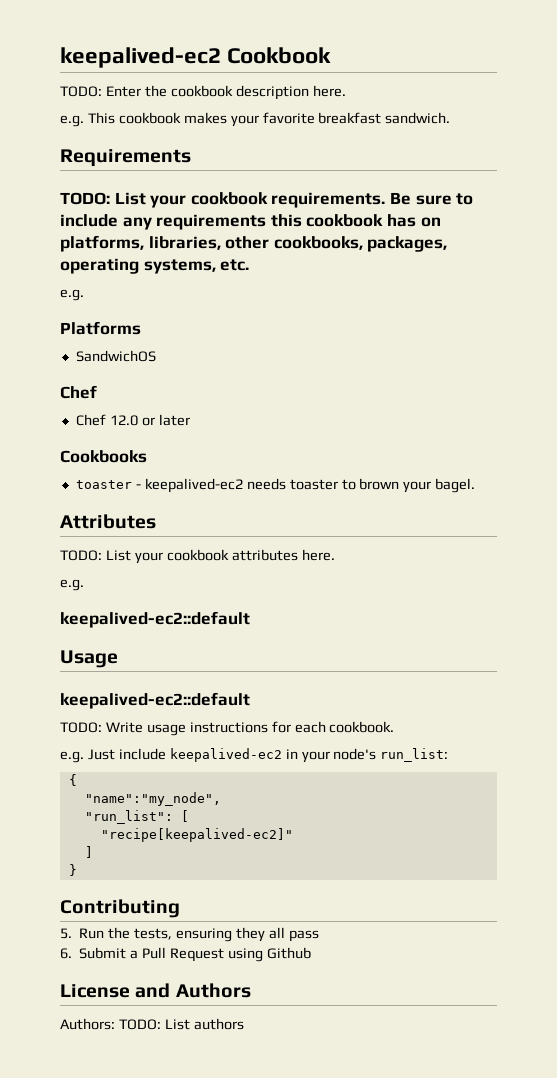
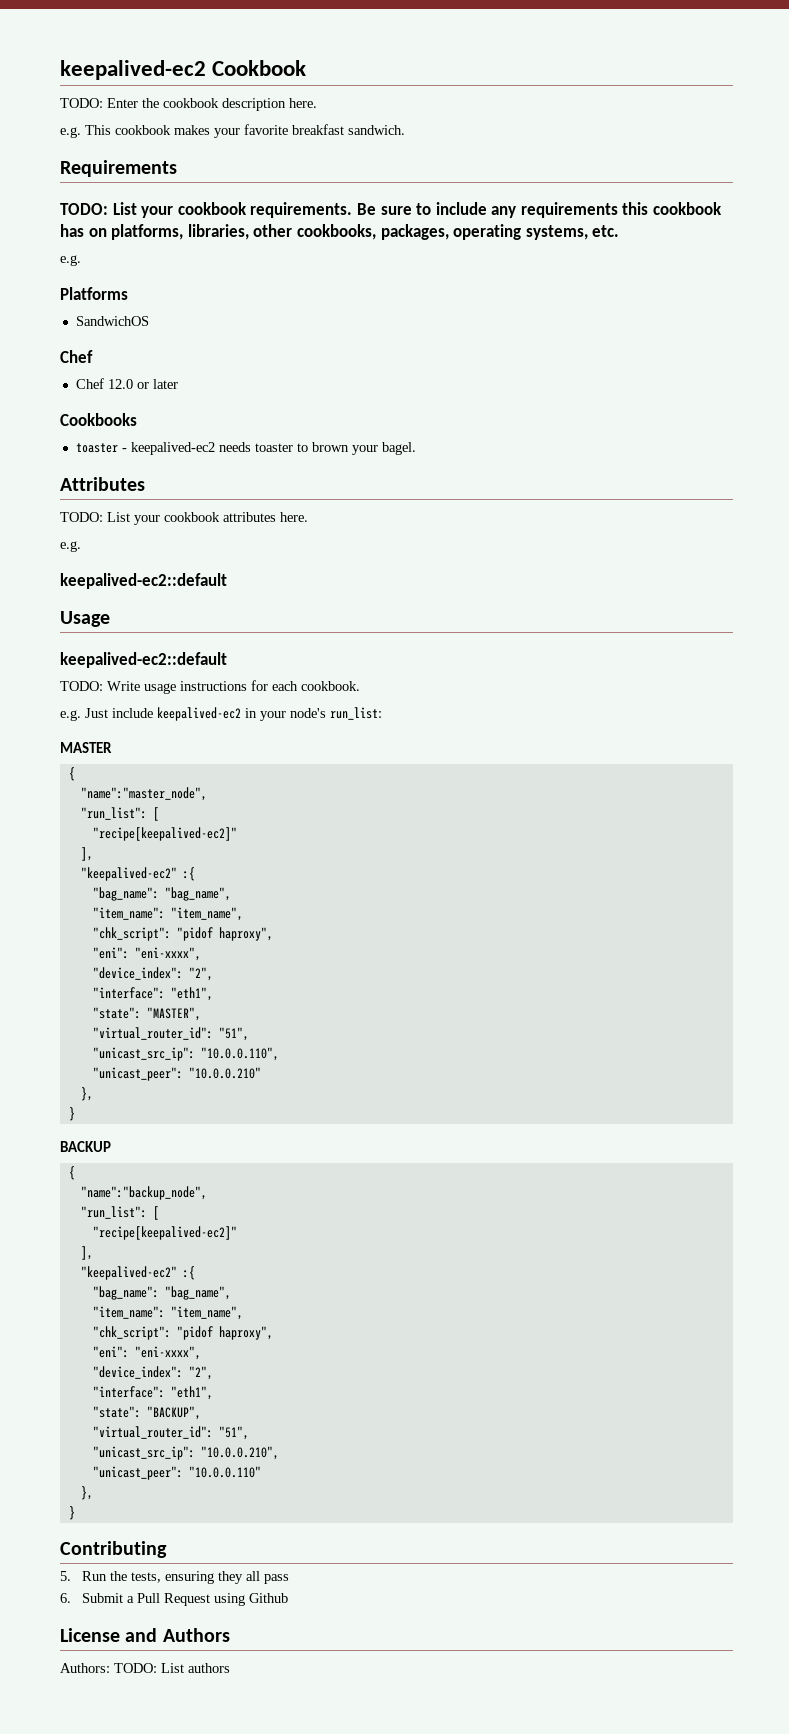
[68,774,77,786] [84,792,221,806] [84,810,189,824] [100,828,293,842] [84,846,93,858] // { // "name":"my_node", // "run_list": [ // "recipe[keepalived-ec2]" // ] -> [60,742,112,753] [68,767,75,781] [80,787,207,801] [80,807,159,821] [92,827,237,841] [80,847,93,861] [80,867,195,881] [92,887,231,901] [92,907,243,921] [92,927,273,941] [92,947,201,961] [92,967,213,981] [92,987,213,1001] [92,1007,201,1021] [92,1027,249,1041] [92,1047,279,1061] [92,1067,261,1081] [80,1087,93,1101] [68,1107,75,1121] [60,1141,111,1152] [68,1166,75,1180] [80,1186,207,1200] [80,1206,159,1220] [92,1226,237,1240] [80,1246,93,1260] [80,1266,195,1280] [92,1286,231,1300] [92,1306,243,1320] [92,1326,273,1340] [92,1346,201,1360] [92,1366,213,1380] [92,1386,213,1400] [92,1406,201,1420] [92,1426,249,1440] [92,1446,279,1460] [92,1466,261,1480] [80,1486,93,1500] // MASTER // { // "name":"master_node", // "run_list": [ // "recipe[keepalived-ec2]" // ], // "keepalived-ec2" :{ // "bag_name": "bag_name", // "item_name": "item_name", // "chk_script": "pidof haproxy", // "eni": "eni-xxxx", // "device_index": "2", // "interface": "eth1", // "state": "MASTER", // "virtual_router_id": "51", // "unicast_src_ip": "10.0.0.110", // "unicast_peer": "10.0.0.210" // }, // } // BACKUP // { // "name":"backup_node", // "run_list": [ // "recipe[keepalived-ec2]" // ], // "keepalived-ec2" :{ // "bag_name": "bag_name", // "item_name": "item_name", // "chk_script": "pidof haproxy", // "eni": "eni-xxxx", // "device_index": "2", // "interface": "eth1", // "state": "BACKUP", // "virtual_router_id": "51", // "unicast_src_ip": "10.0.0.210", // "unicast_peer": "10.0.0.110" // },

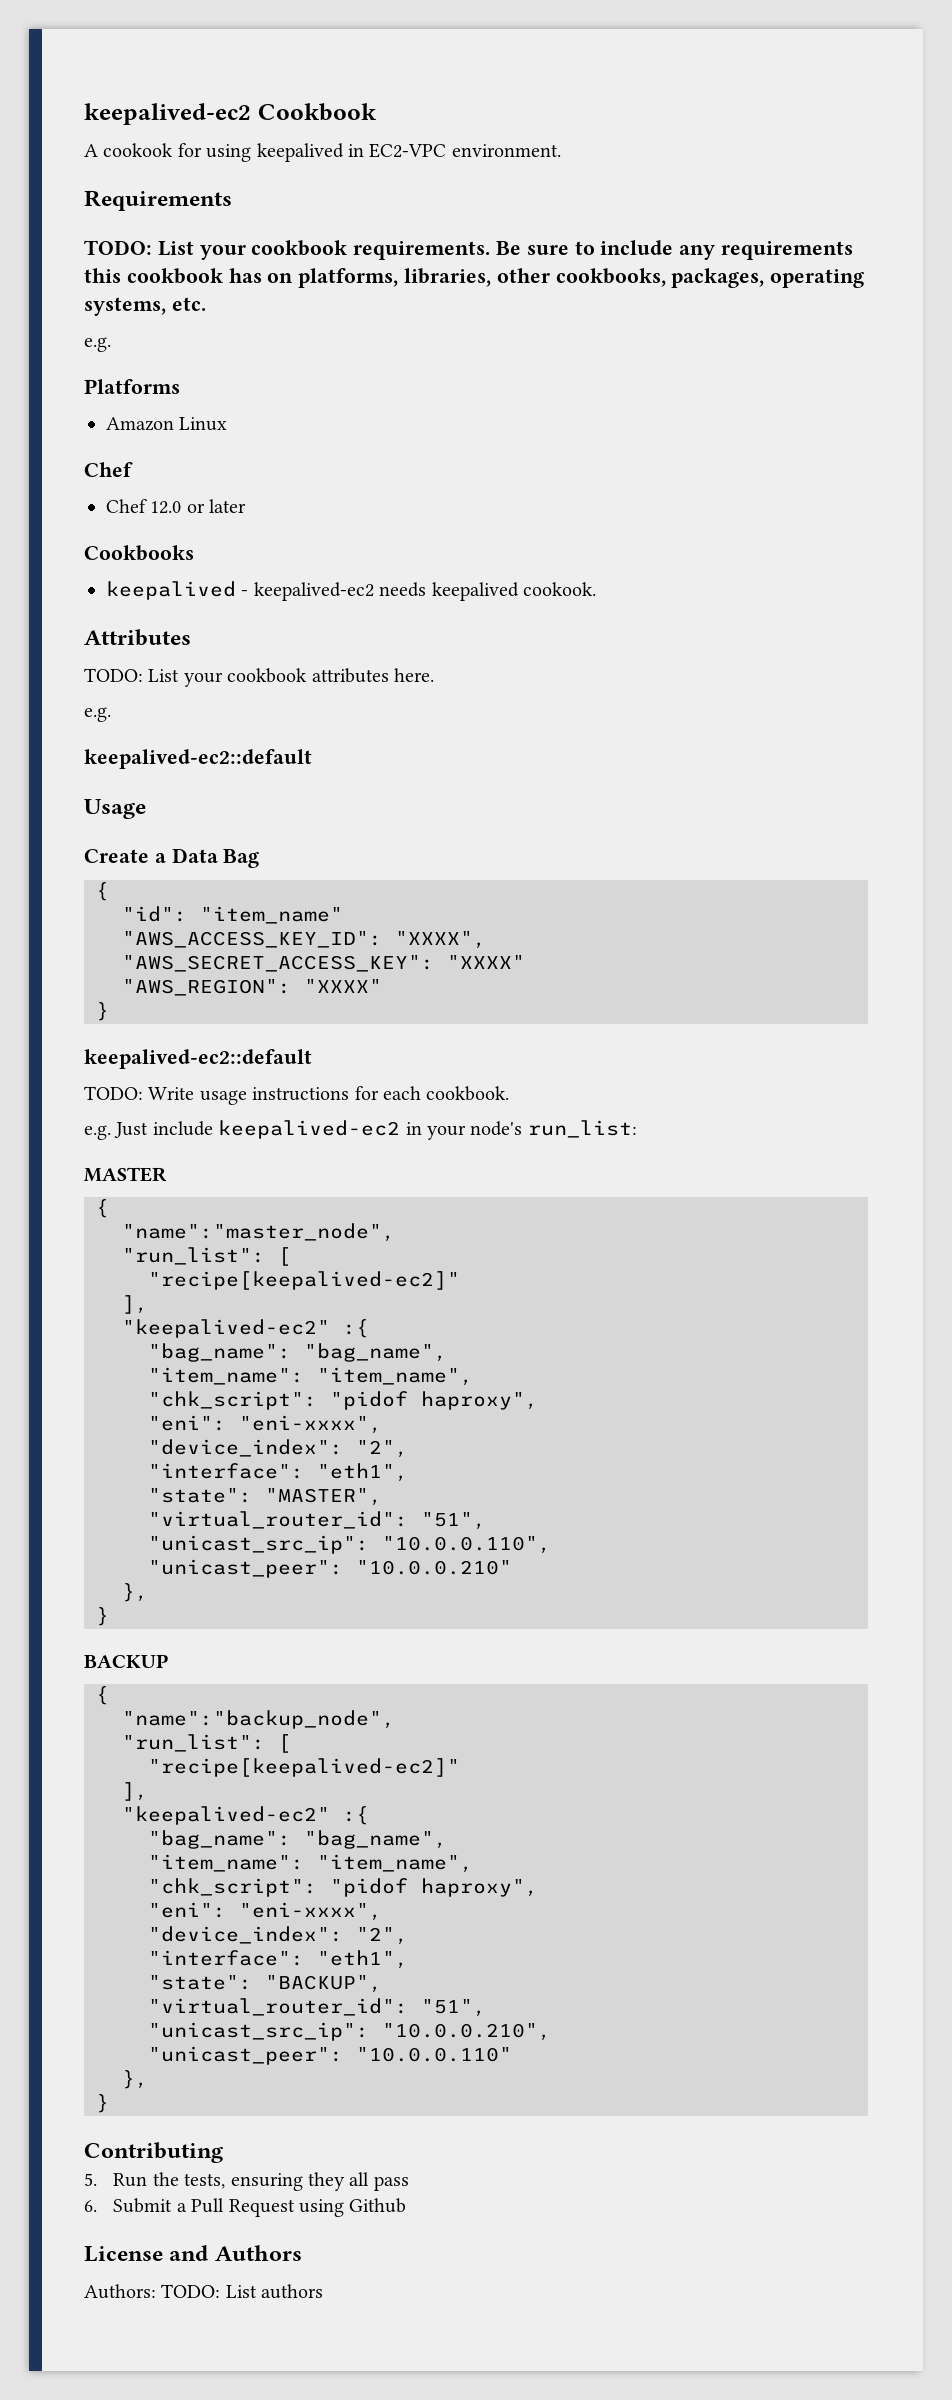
[60,98,317,111] [60,124,405,138] TODO: Enter the cookbook description here. // e.g. This cookbook makes your favorite breakfast sandwich. -> [84,143,561,162] A cookook for using keepalived in EC2-VPC environment.
[75,316,149,326] SandwichOS -> [106,417,228,431] Amazon Linux
[75,443,118,453] toaster -> [106,581,236,600] keepalived
[254,442,416,455] toaster to brown your bagel. -> [431,582,596,601] keepalived cookook.
(110, 619) none -> [84,848,260,868] [96,882,109,901] [122,906,343,924] [122,931,486,949] [122,955,525,972] [122,979,382,996] [96,1002,109,1021] // Create a Data Bag // { // "id": "item_name" // "AWS_ACCESS_KEY_ID": "XXXX", // "AWS_SECRET_ACCESS_KEY": "XXXX" // "AWS_REGION": "XXXX" // }

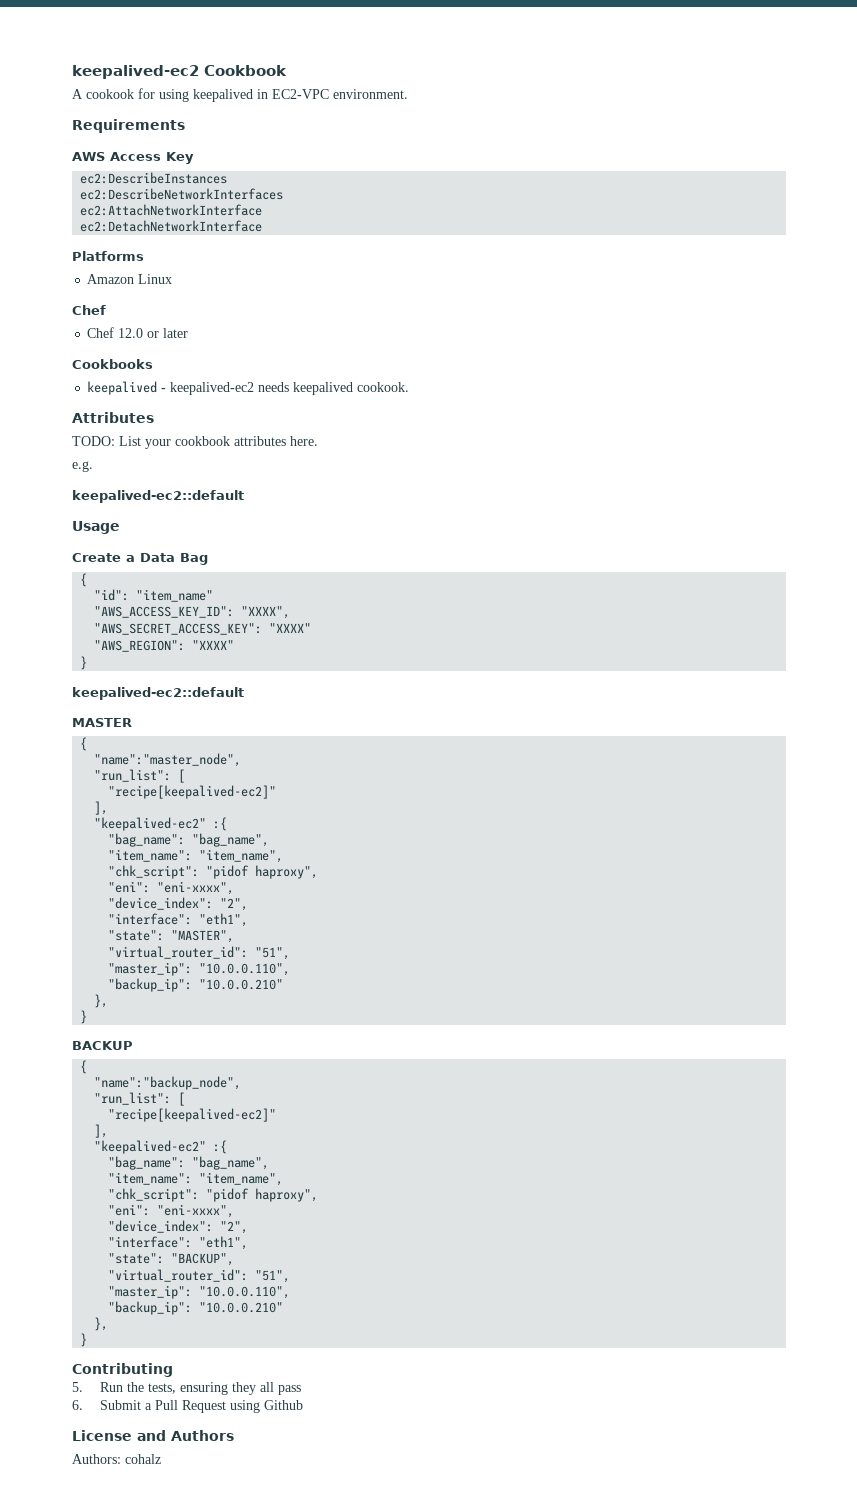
[84,240,854,260] [84,268,865,288] [84,297,206,316] [84,337,111,352] TODO: List your cookbook requirements. Be sure to include any requirements this cookbook has on platforms, libraries, other cookbooks, packages, operating systems, etc. // e.g. -> [72,152,194,164] [80,172,228,184] [80,188,284,200] [80,204,263,216] [80,220,263,232] AWS Access Key // ec2:DescribeInstances // ec2:DescribeNetworkInterfaces // ec2:AttachNetworkInterface // ec2:DetachNetworkInterface
[84,1086,510,1105] [84,1120,637,1140] // TODO: Write usage instructions for each cookbook. // e.g. Just include keepalived-ec2 in your node's run_list: -> (244, 693) none
[148,1535,551,1554] [148,1559,343,1578] "unicast_src_ip": "10.0.0.110", // "unicast_peer": -> [108,962,291,976] [108,978,193,992] "master_ip": "10.0.0.110", // "backup_ip":
[148,2022,551,2041] [148,2046,512,2065] "unicast_src_ip": "10.0.0.210", // "unicast_peer": "10.0.0.110" -> [108,1285,291,1299] [108,1301,284,1315] "master_ip": "10.0.0.110", // "backup_ip": "10.0.0.210"
[161,2284,324,2299] TODO: List authors -> [125,1454,161,1464] cohalz

